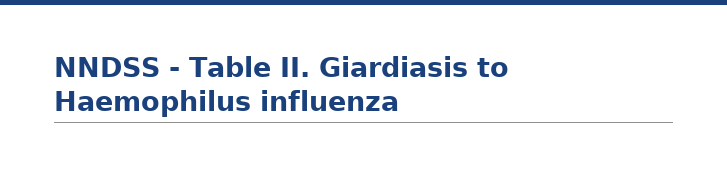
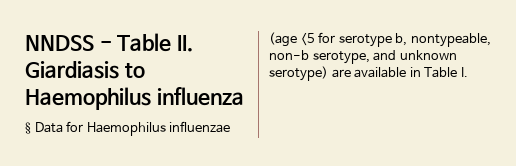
(399, 100) none -> [25,121,231,136] [269,32,491,47] [269,50,457,64] [269,66,468,81] // § Data for Haemophilus influenzae (age <5 for serotype b, nontypeable, non-b serotype, and unknown serotype) are available in Table I.

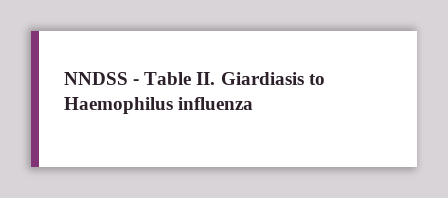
[25,121,231,136] [269,32,491,47] [269,50,457,64] [269,66,468,81] // § Data for Haemophilus influenzae (age <5 for serotype b, nontypeable, non-b serotype, and unknown serotype) are available in Table I. -> (254, 103) none

